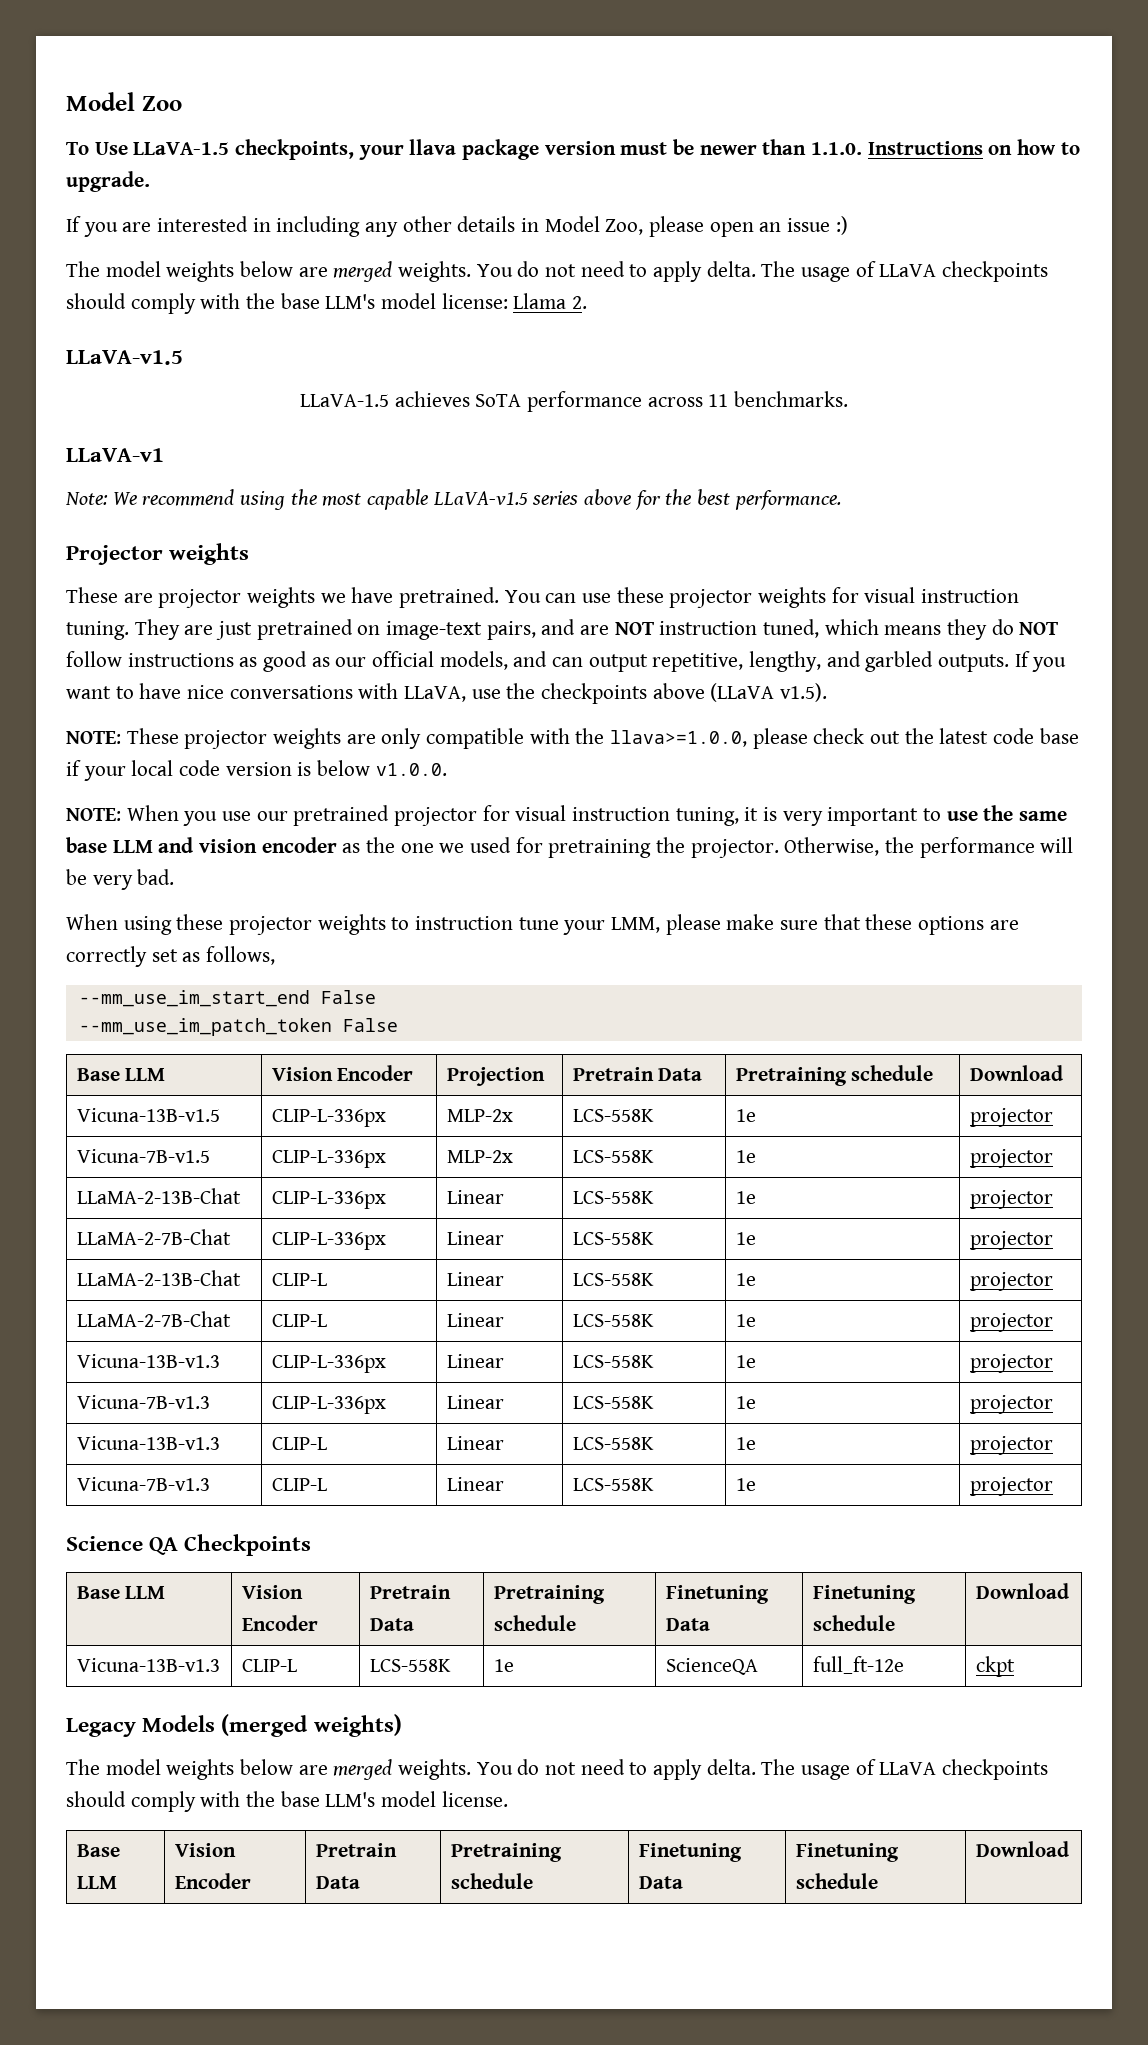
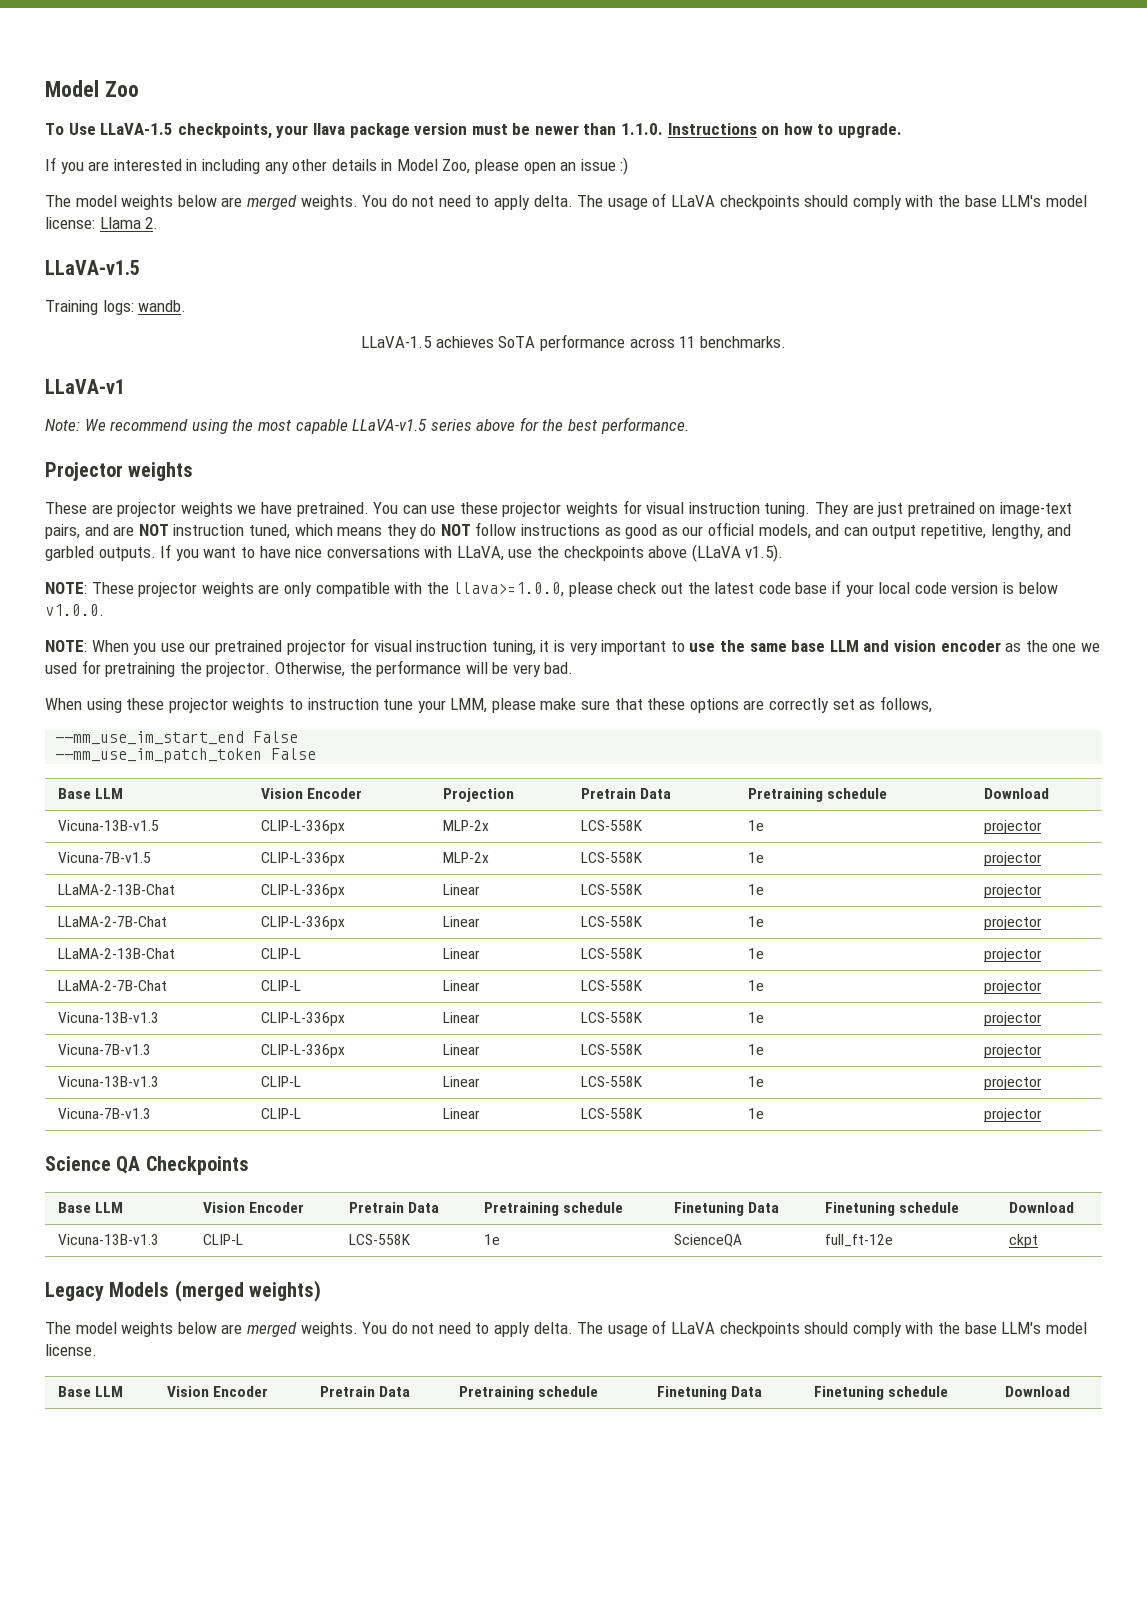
(183, 357) none -> [45,300,187,315] // Training logs: wandb.

